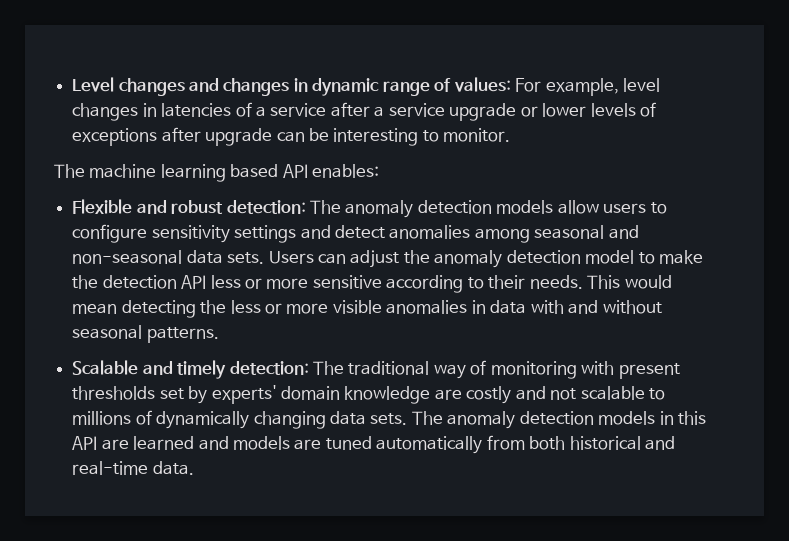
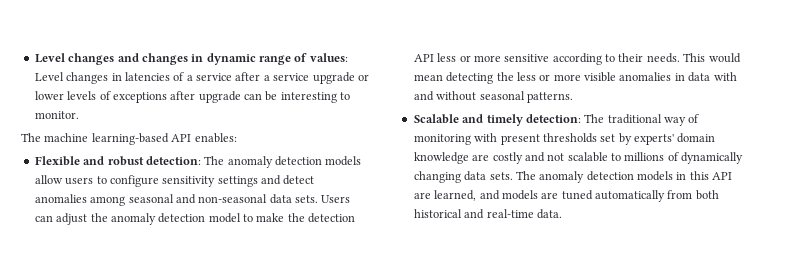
[515,78,661,96] For example, level -> [34,72,64,81] Level
[160,164,279,182] learning based -> [91,133,169,145] learning-based
[133,436,195,450] learned -> [434,190,477,201] learned,

